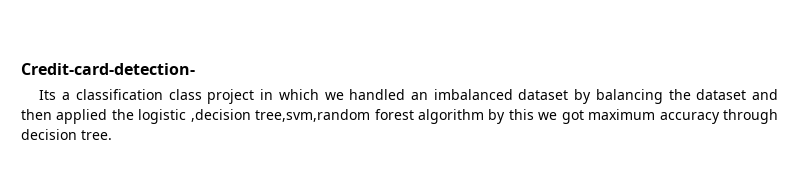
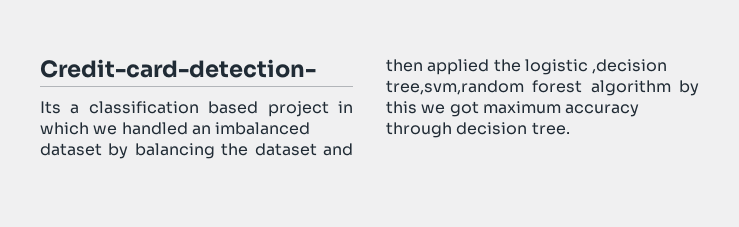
[168,89,202,100] class -> [208,101,259,114] based

